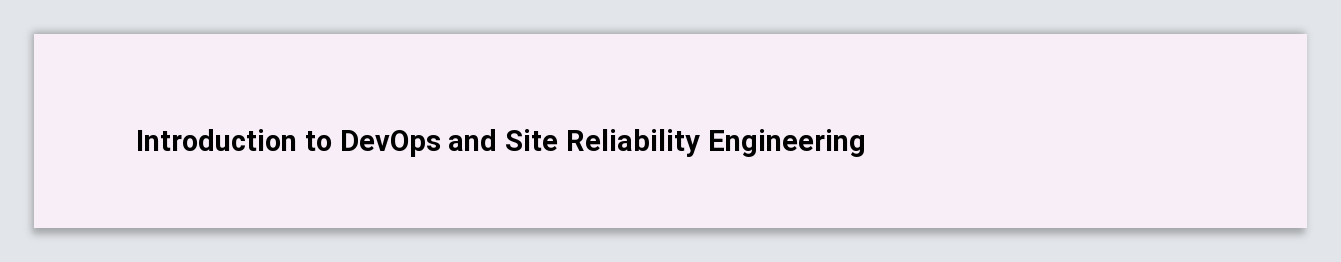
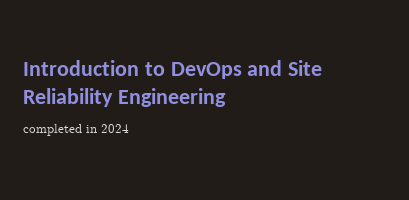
(866, 143) none -> [23,124,129,136] // completed in 2024

